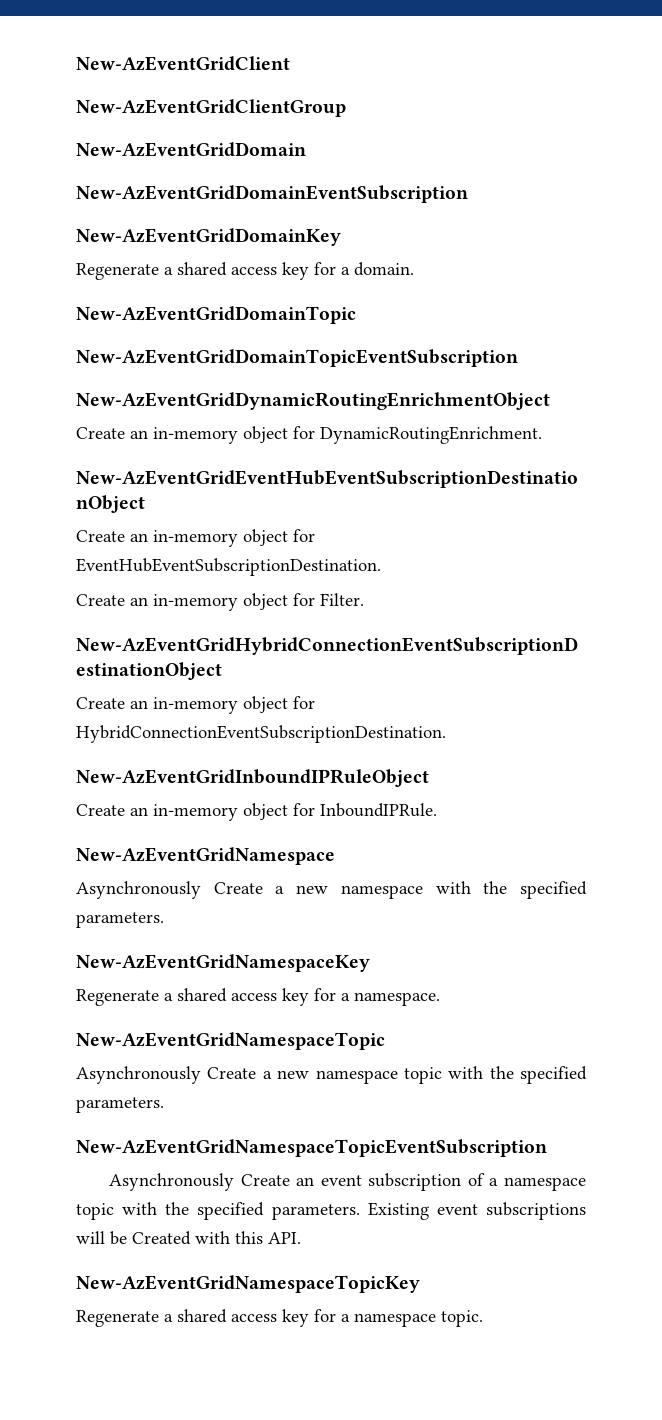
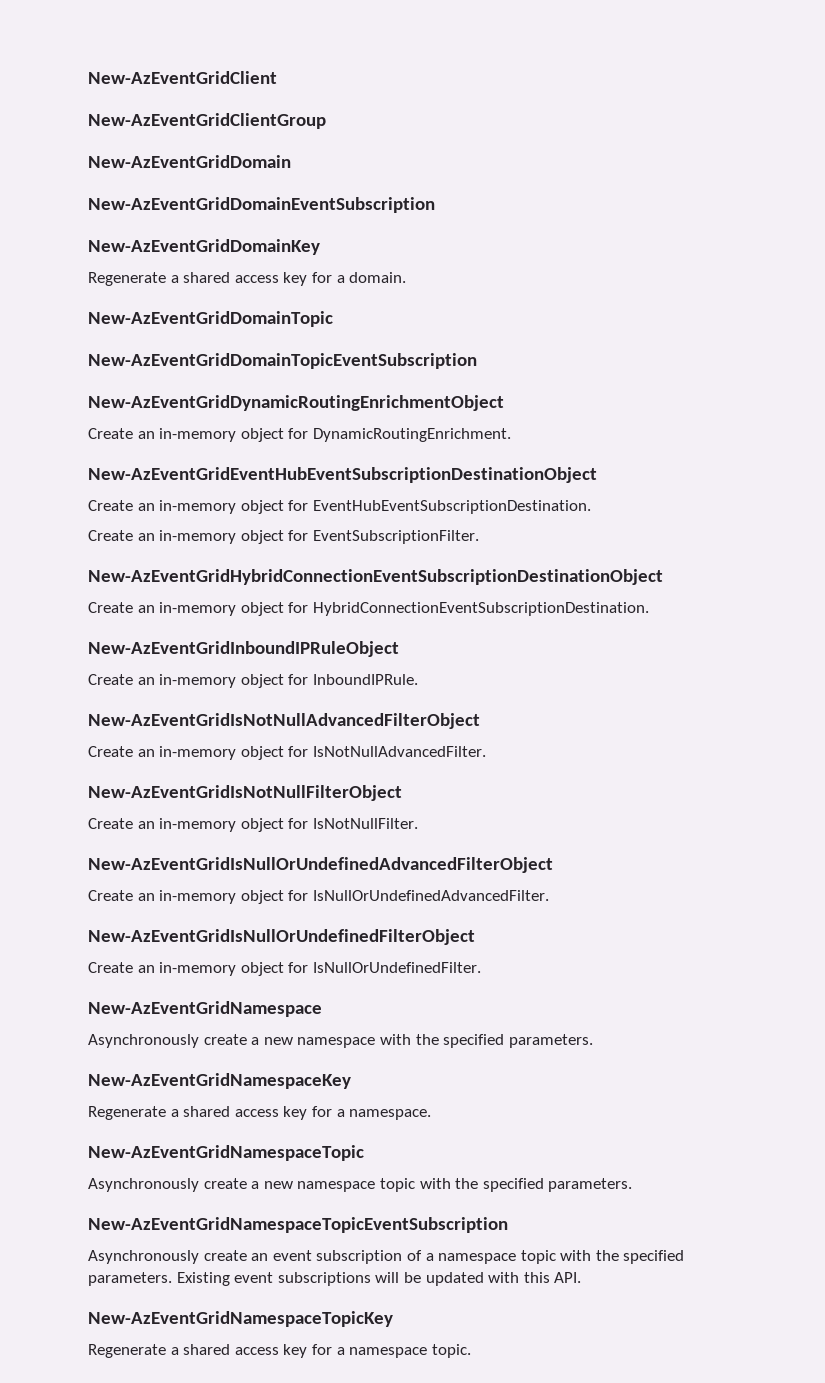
[320,593,364,606] Filter. -> [312,530,479,544] EventSubscriptionFilter.
(437, 810) none -> [88,713,480,729] [88,746,486,760] [88,785,402,801] [88,818,418,832] [88,857,553,873] [88,890,549,904] [88,929,475,945] [88,962,481,976] // New-AzEventGridIsNotNullAdvancedFilterObject // Create an in-memory object for IsNotNullAdvancedFilter. // New-AzEventGridIsNotNullFilterObject // Create an in-memory object for IsNotNullFilter. // New-AzEventGridIsNullOrUndefinedAdvancedFilterObject // Create an in-memory object for IsNullOrUndefinedAdvancedFilter. // New-AzEventGridIsNullOrUndefinedFilterObject // Create an in-memory object for IsNullOrUndefinedFilter.
[213,882,263,894] Create -> [203,1034,247,1045] create
[207,1067,257,1079] Create -> [203,1178,247,1189] create
[240,1174,290,1186] Create -> [203,1250,247,1261] create
[132,1231,191,1245] Created -> [425,1272,484,1286] updated

